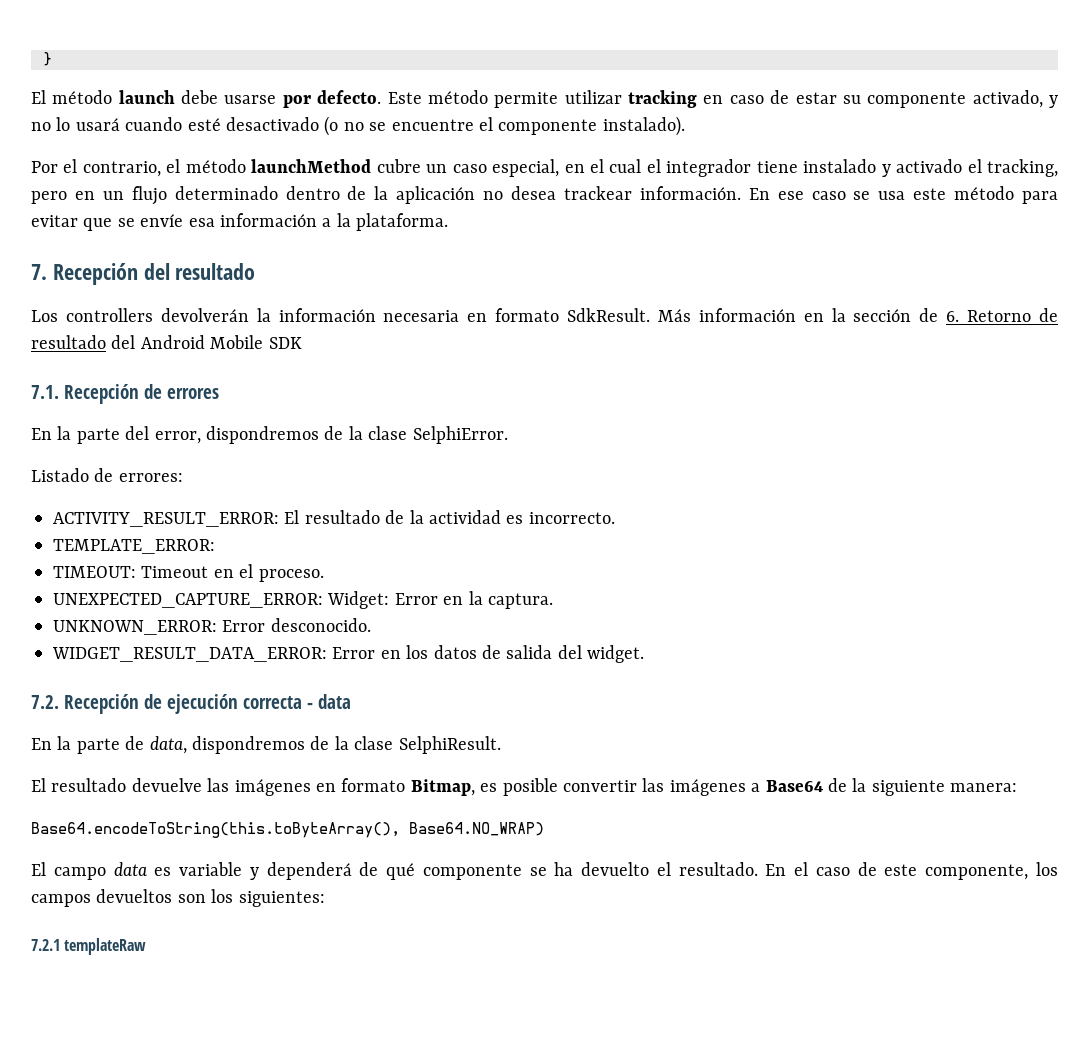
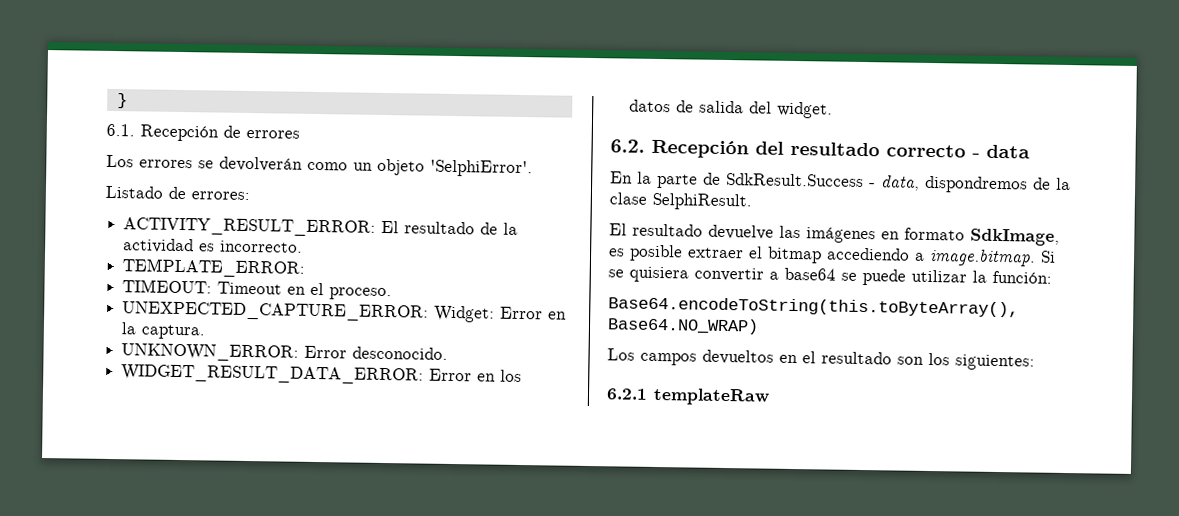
[31,90,1058,108] [31,116,685,136] [31,159,1059,177] [31,186,1058,205] [31,213,449,231] [31,263,256,285] [31,308,1058,322] [31,335,302,349] [31,384,219,404] [31,426,508,444] El método launch debe usarse por defecto. Este método permite utilizar tracking en caso de estar su componente activado, y no lo usará cuando esté desactivado (o no se encuentre el componente instalado). // Por el contrario, el método launchMethod cubre un caso especial, en el cual el integrador tiene instalado y activado el tracking, pero en un flujo determinado dentro de la aplicación no desea trackear información. En ese caso se usa este método para evitar que se envíe esa información a la plataforma. // 7. Recepción del resultado // Los controllers devolverán la información necesaria en formato SdkResult. Más información en la sección de 6. Retorno de resultado del Android Mobile SDK // 7.1. Recepción de errores // En la parte del error, dispondremos de la clase SelphiError. -> [106,123,300,142] [106,154,533,178] 6.1. Recepción de errores // Los errores se devolverán como un objeto 'SelphiError'.
[31,694,302,714] 7.2. Recepción de ejecución correcta -> [610,139,966,159] 6.2. Recepción del resultado correcto
(145, 743) none -> [726,172,876,188] SdkResult.Success -
[410,779,475,796] Bitmap, -> [970,228,1060,246] SdkImage,
[562,778,1018,796] [31,822,544,838] [31,862,1059,880] [31,889,173,907] convertir las imágenes a Base64 de la siguiente manera: // Base64.encodeToString(this.toByteArray(), Base64.NO_WRAP) // El campo data es variable y dependerá de qué componente se ha devuelto el resultado. En el caso de este componente, los campos devueltos -> [688,246,1056,267] [608,266,1052,286] [608,296,1019,318] [607,317,759,335] [607,348,892,366] extraer el bitmap accediendo a image.bitmap. Si se quisiera convertir a base64 se puede utilizar la función: // Base64.encodeToString(this.toByteArray(), Base64.NO_WRAP) // Los campos devueltos en el resultado
[31,939,60,951] 7.2.1 -> [606,388,648,400] 6.2.1

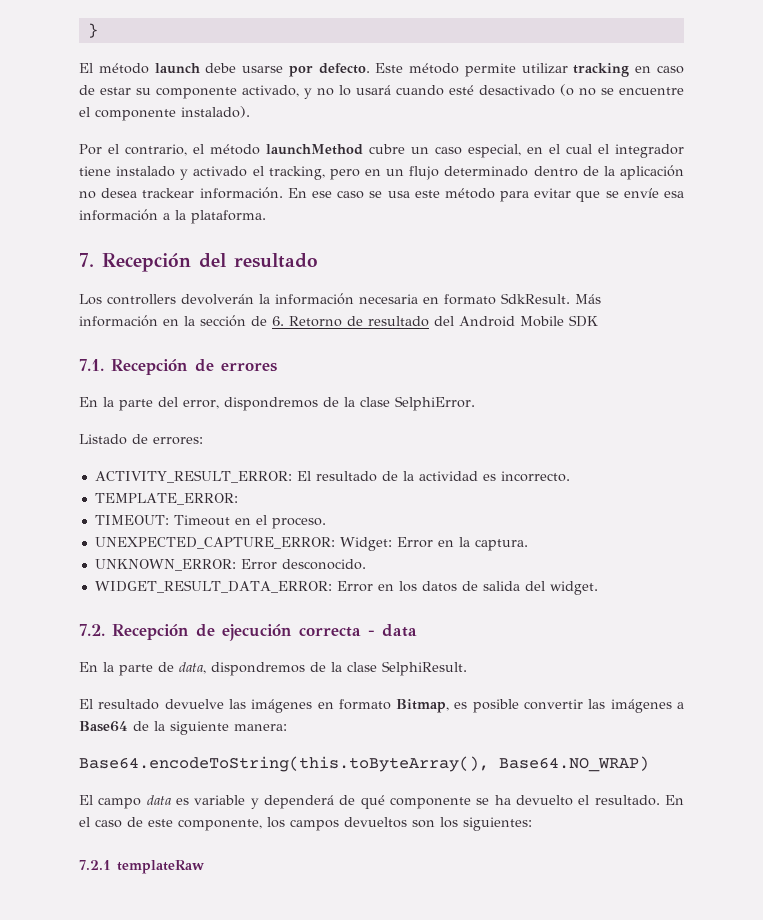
[106,123,300,142] [106,154,533,178] 6.1. Recepción de errores // Los errores se devolverán como un objeto 'SelphiError'. -> [79,63,684,77] [79,84,684,99] [79,106,250,121] [79,144,684,158] [79,165,684,180] [79,187,684,202] [79,209,266,224] [79,253,318,272] [79,293,601,305] [79,315,598,327] [79,359,277,375] [79,396,475,411] El método launch debe usarse por defecto. Este método permite utilizar tracking en caso de estar su componente activado, y no lo usará cuando esté desactivado (o no se encuentre el componente instalado). // Por el contrario, el método launchMethod cubre un caso especial, en el cual el integrador tiene instalado y activado el tracking, pero en un flujo determinado dentro de la aplicación no desea trackear información. En ese caso se usa este método para evitar que se envíe esa información a la plataforma. // 7. Recepción del resultado // Los controllers devolverán la información necesaria en formato SdkResult. Más información en la sección de 6. Retorno de resultado del Android Mobile SDK // 7.1. Recepción de errores // En la parte del error, dispondremos de la clase SelphiError.
[610,139,966,159] 6.2. Recepción del resultado correcto -> [79,624,361,641] 7.2. Recepción de ejecución correcta
[726,172,876,188] SdkResult.Success - -> (174, 667) none
[970,228,1060,246] SdkImage, -> [396,699,450,713] Bitmap,
[688,246,1056,267] [608,266,1052,286] [608,296,1019,318] [607,317,759,335] [607,348,892,366] extraer el bitmap accediendo a image.bitmap. Si se quisiera convertir a base64 se puede utilizar la función: // Base64.encodeToString(this.toByteArray(), Base64.NO_WRAP) // Los campos devueltos en el resultado -> [524,699,684,713] [79,721,287,735] [79,756,649,772] [79,795,684,809] [79,817,407,831] convertir las imágenes a Base64 de la siguiente manera: // Base64.encodeToString(this.toByteArray(), Base64.NO_WRAP) // El campo data es variable y dependerá de qué componente se ha devuelto el resultado. En el caso de este componente, los campos devueltos
[606,388,648,400] 6.2.1 -> [79,860,111,870] 7.2.1

